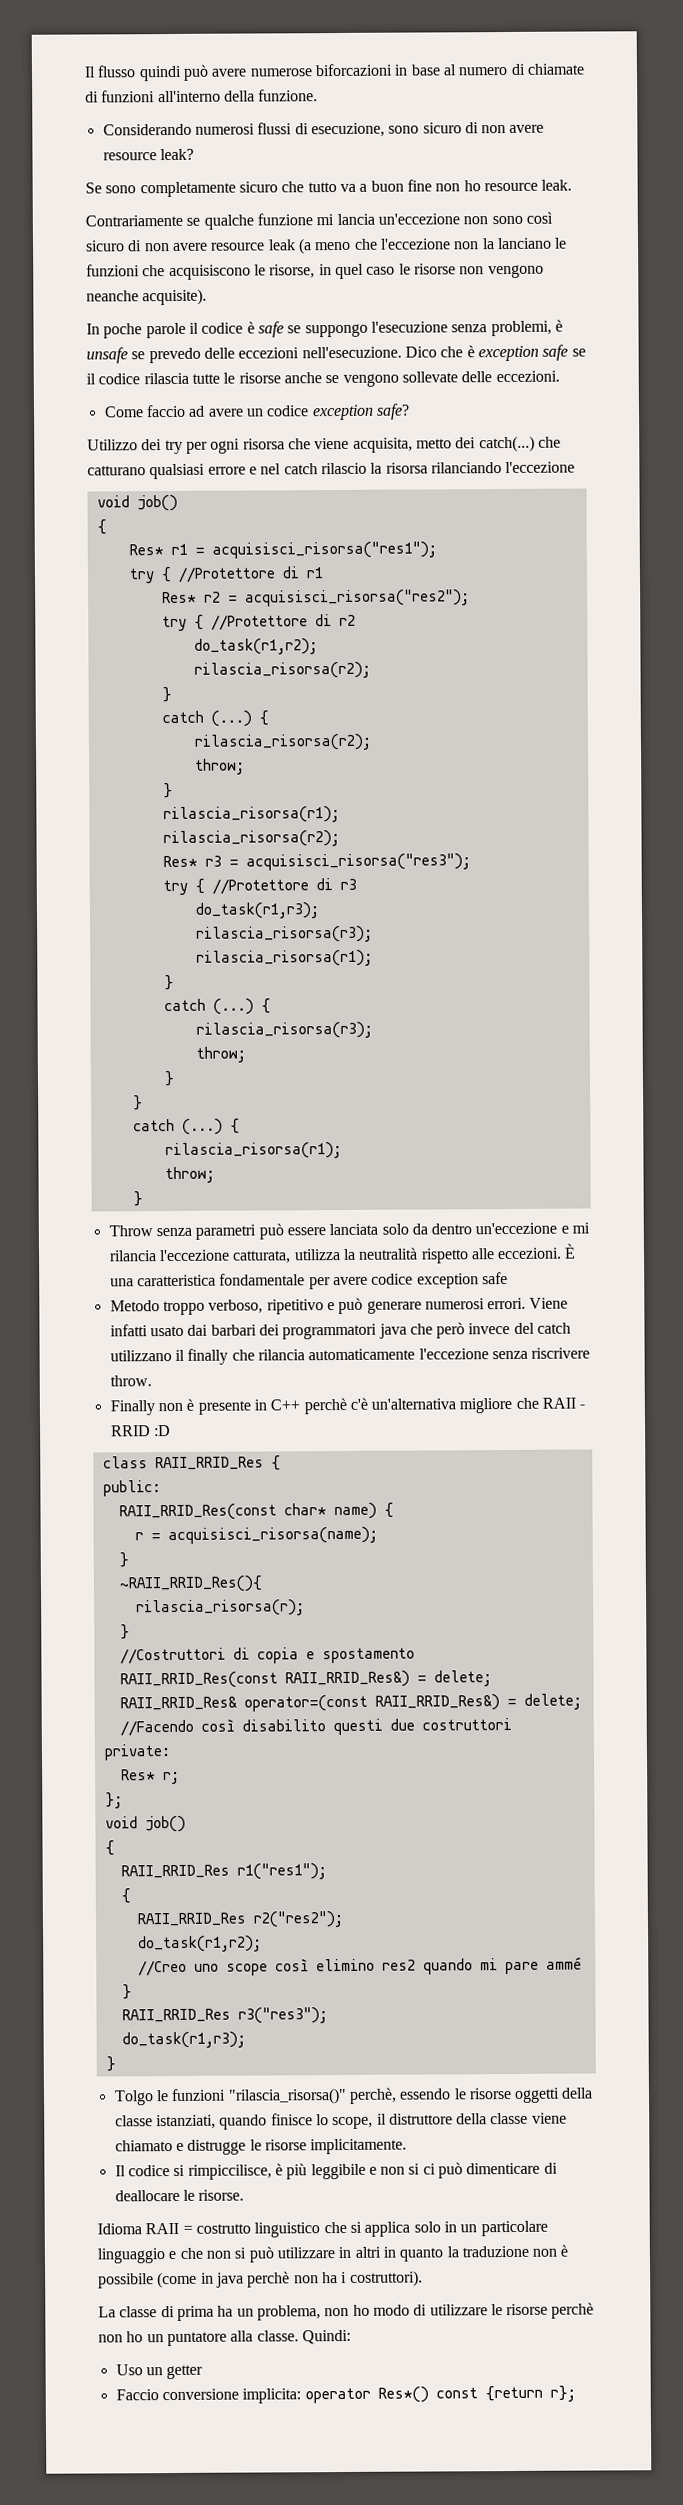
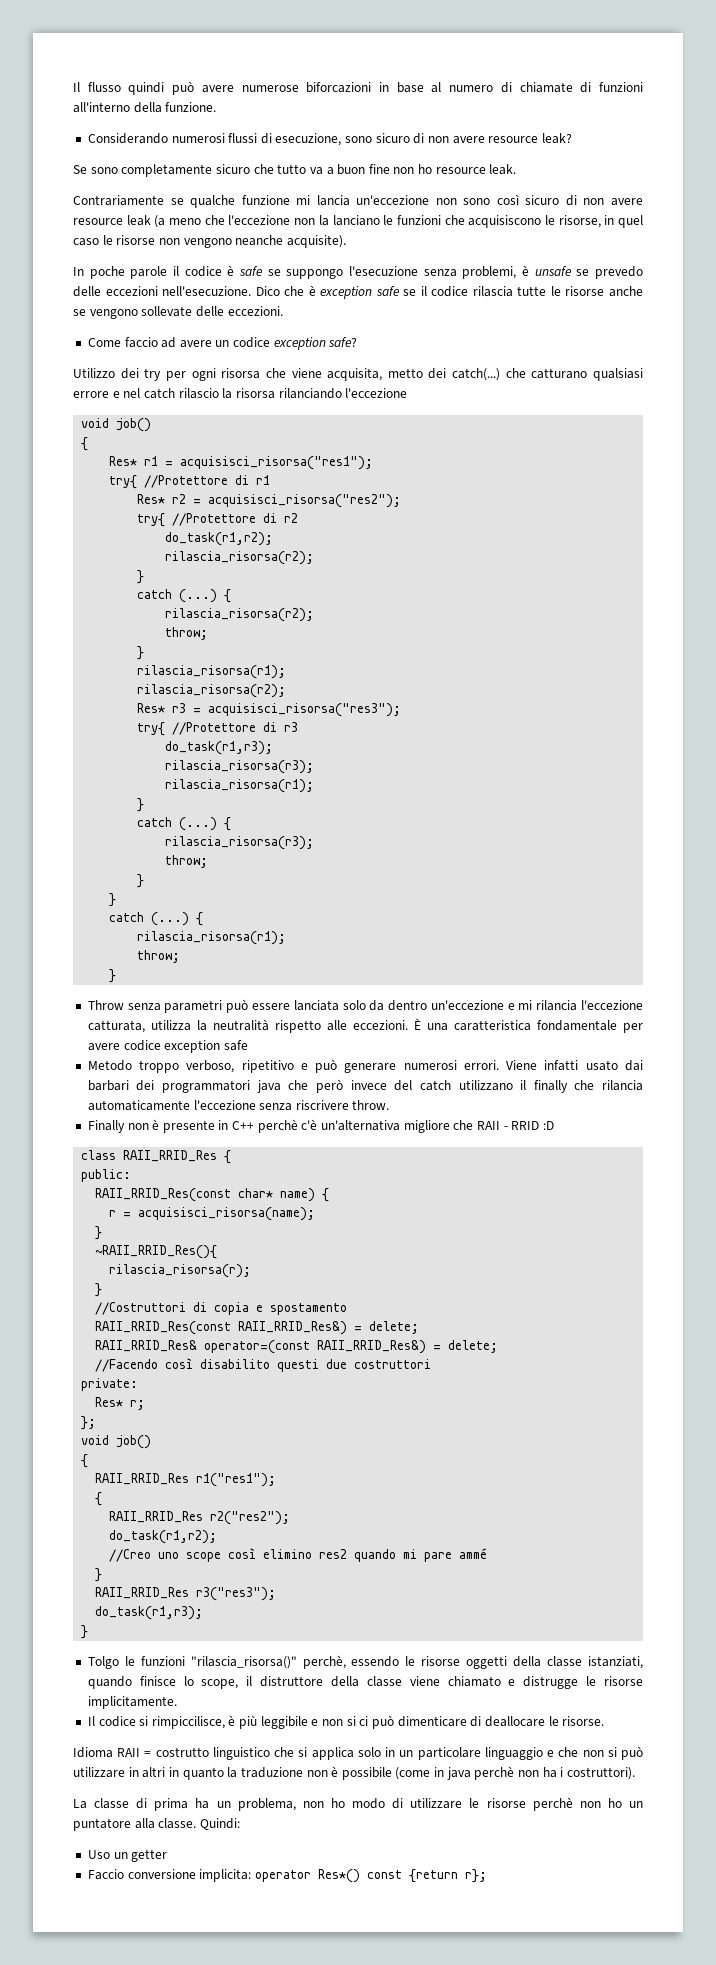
[128,567,172,584] try { -> [109,475,138,489] try{
[161,614,204,632] try { -> [137,513,166,527] try{
[162,878,205,896] try { -> [137,722,166,736] try{

